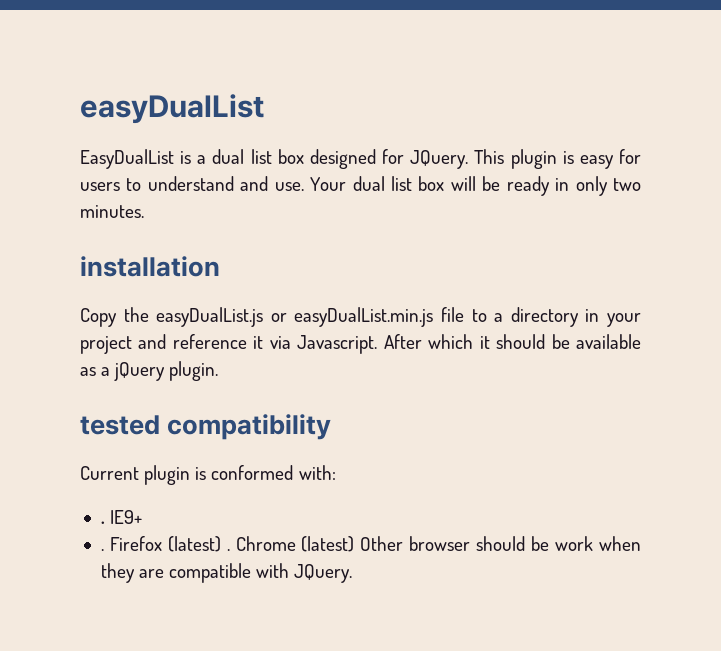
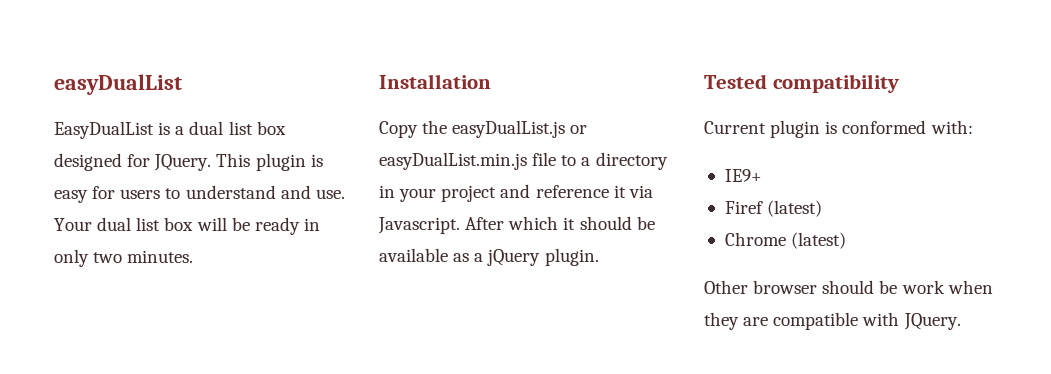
[80,256,220,277] installation -> [379,74,491,89] Installation
[80,415,160,435] tested -> [704,74,767,89] Tested
[100,521,105,524] . -> (973, 127) none
[100,536,230,552] . Firefox (latest) . -> [724,200,823,217] Firef (latest) //
(355, 544) none -> (847, 240) //

